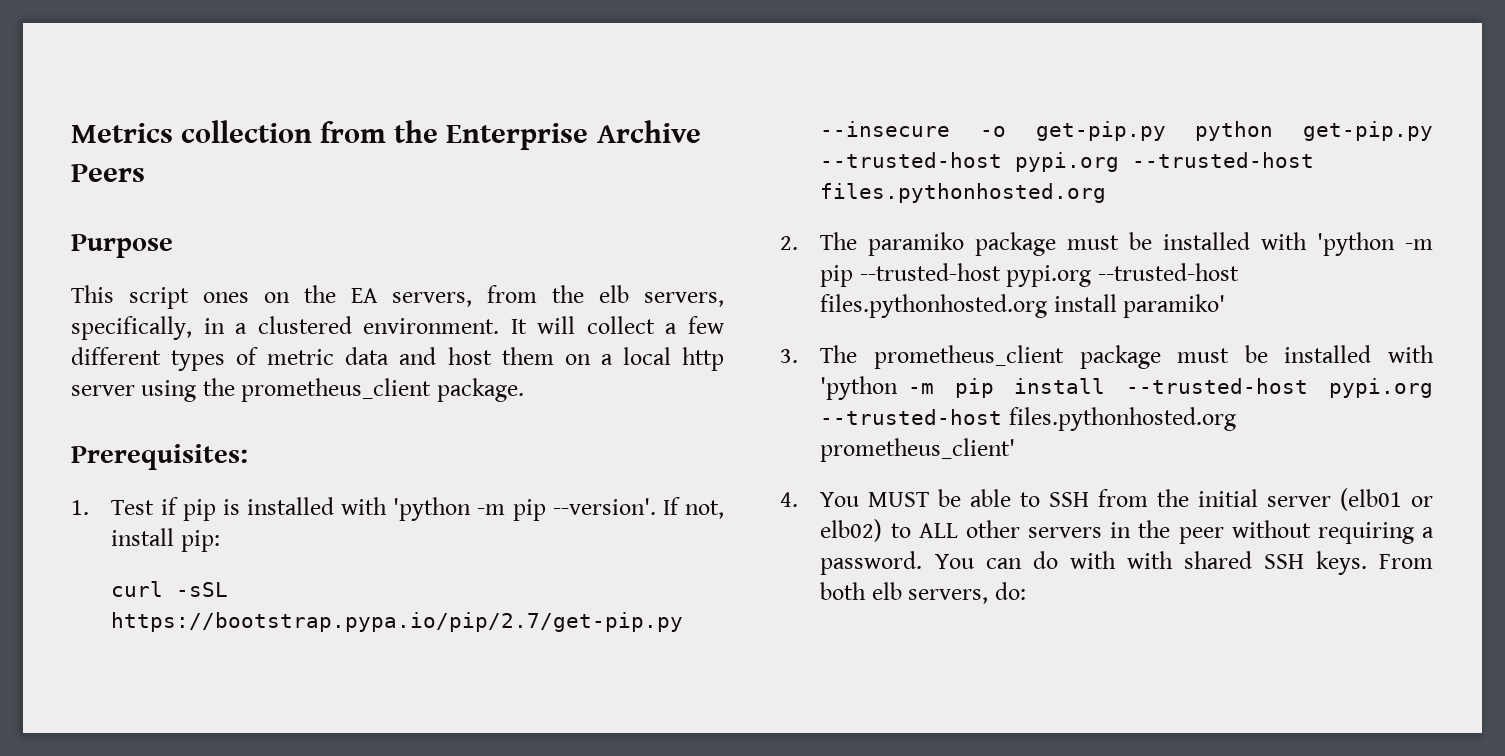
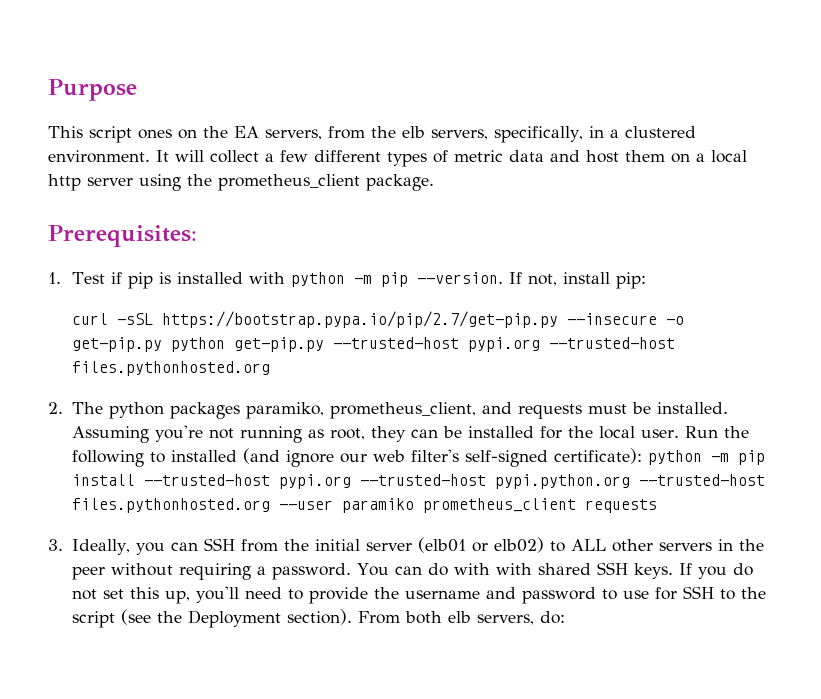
[71,120,701,150] [71,164,145,182] Metrics collection from the Enterprise Archive Peers // -> (48, 90) none
[393,497,656,521] 'python -m pip --version'. -> [291,272,504,287] python -m pip --version.
[868,232,1433,256] [820,263,1239,287] [820,294,1226,318] [780,345,1434,369] [820,376,899,400] paramiko package must be installed with 'python -m pip --trusted-host pypi.org --trusted-host files.pythonhosted.org install paramiko' // 3. The prometheus_client package must be installed with 'python -> [109,402,729,419] [72,425,750,443] [72,448,703,467] python packages paramiko, prometheus_client, and requests must be installed. Assuming you're not running as root, they can be installed for the local user. Run the following to installed (and ignore our web filter's self-signed certificate): python
[1008,407,1236,431] [820,438,1016,462] [780,489,1041,507] files.pythonhosted.org prometheus_client' // 4. You MUST be able to -> [495,474,766,489] [72,498,658,513] [48,539,199,555] pypi.python.org --trusted-host files.pythonhosted.org --user paramiko prometheus_client requests // 3. Ideally, you can
(1367, 563) none -> [679,563,754,579] [72,586,767,604] [72,609,353,628] If you do not set this up, you'll need to provide the username and password to use for SSH to the script (see the Deployment section).

